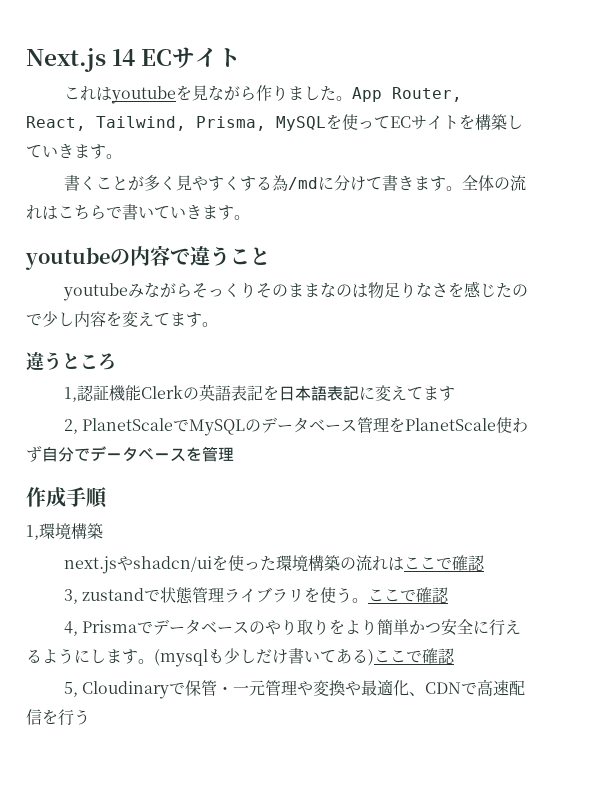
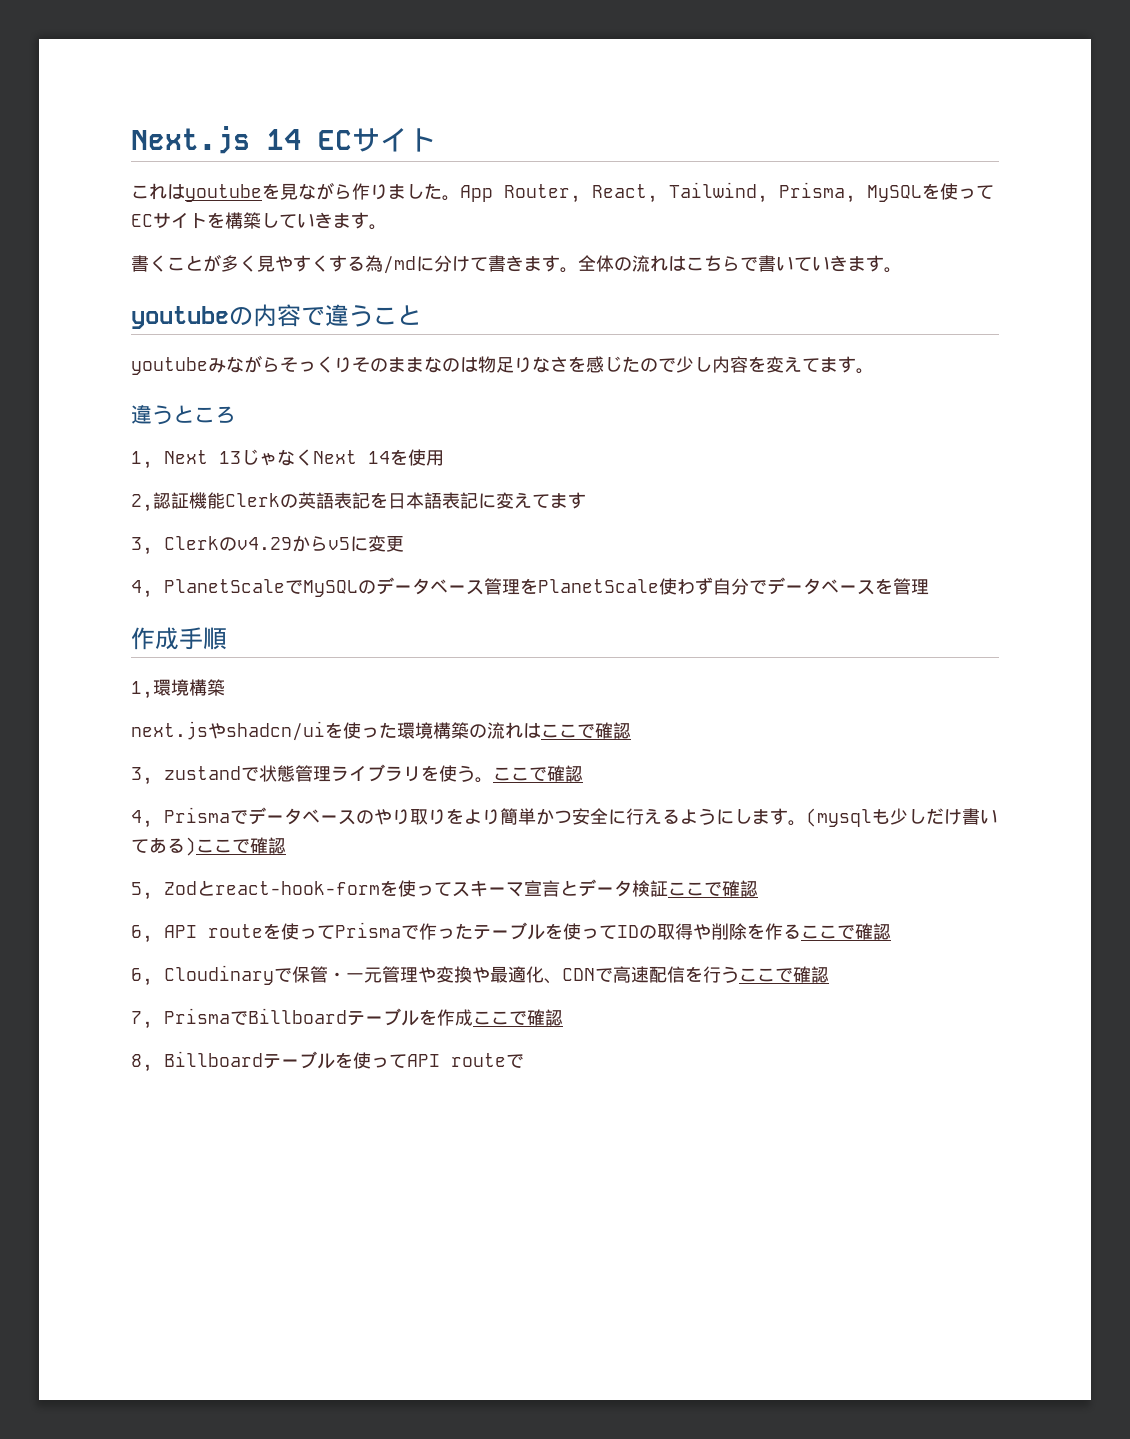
(77, 394) none -> [164,449,444,466] [131,494,153,512] Next 13じゃなくNext 14を使用 // 2,
[63,419,78,434] 2, -> [131,535,404,555] [131,580,153,598] 3, Clerkのv4.29からv5に変更 // 4,
(78, 689) none -> [164,879,758,897] [131,922,891,943] [131,968,153,986] Zodとreact-hook-formを使ってスキーマ宣言とデータ検証ここで確認 // 6, API routeを使ってPrismaで作ったテーブルを使ってIDの取得や削除を作るここで確認 // 6,
(90, 717) none -> [739,966,829,983] [131,1008,563,1029] [131,1051,524,1072] ここで確認 // 7, PrismaでBillboardテーブルを作成ここで確認 // 8, Billboardテーブルを使ってAPI routeで

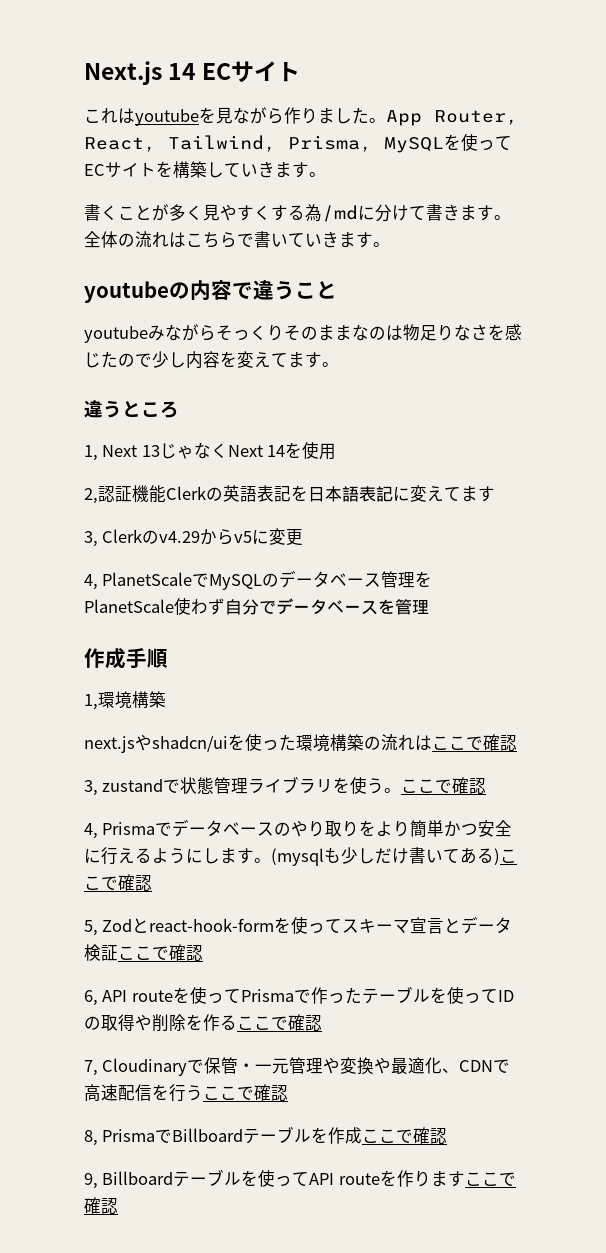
[131,968,153,986] 6, -> [84,1060,98,1076] 7,
[131,1011,153,1029] 7, -> [84,1130,98,1146] 8,
[131,1054,153,1072] 8, -> [84,1173,98,1189] 9,
[506,1054,524,1068] で -> [379,1170,516,1187] [84,1197,118,1214] を作りますここで確認

